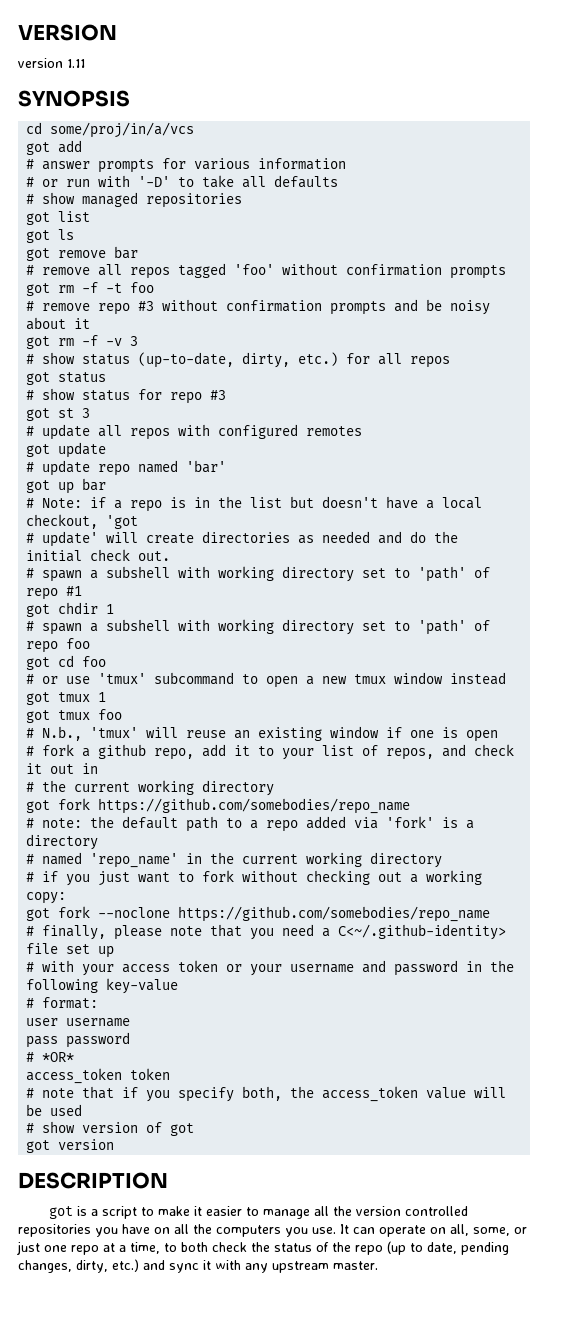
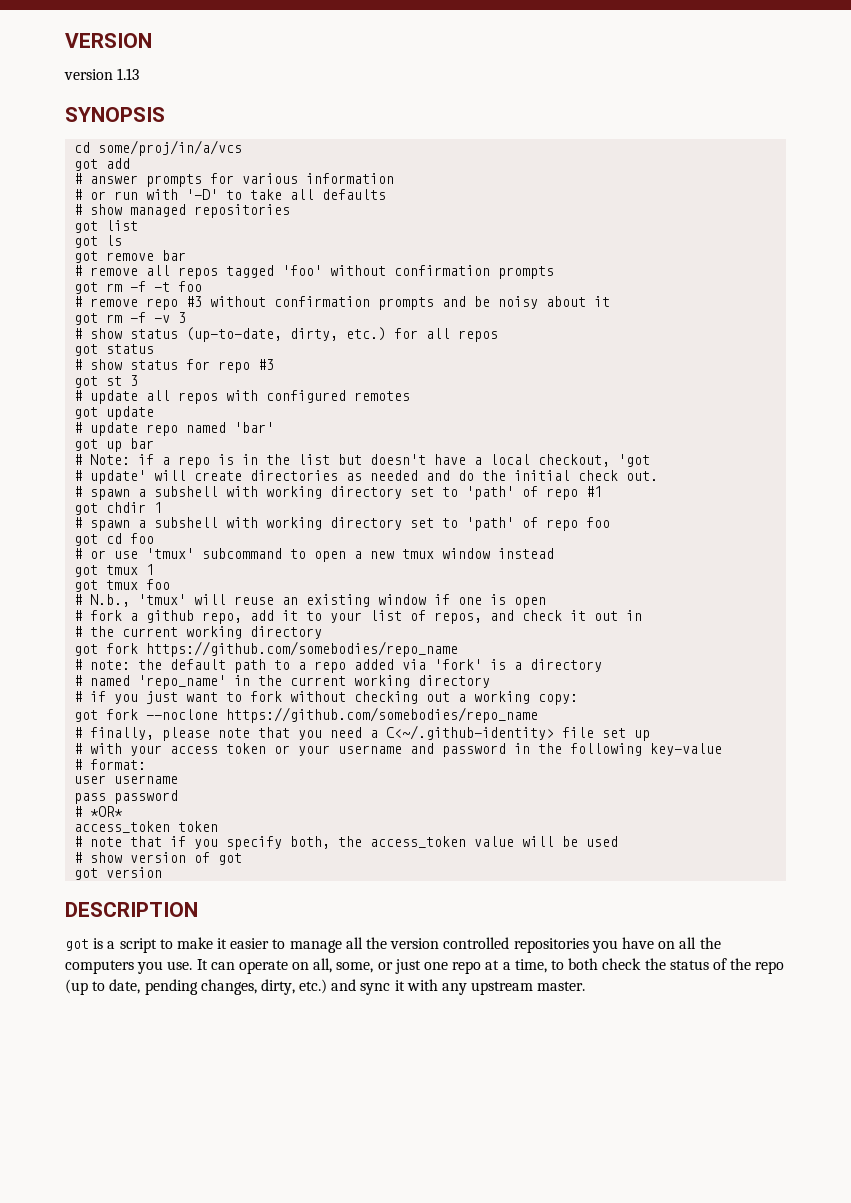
[67,59,85,68] 1.11 -> [117,68,140,80] 1.13

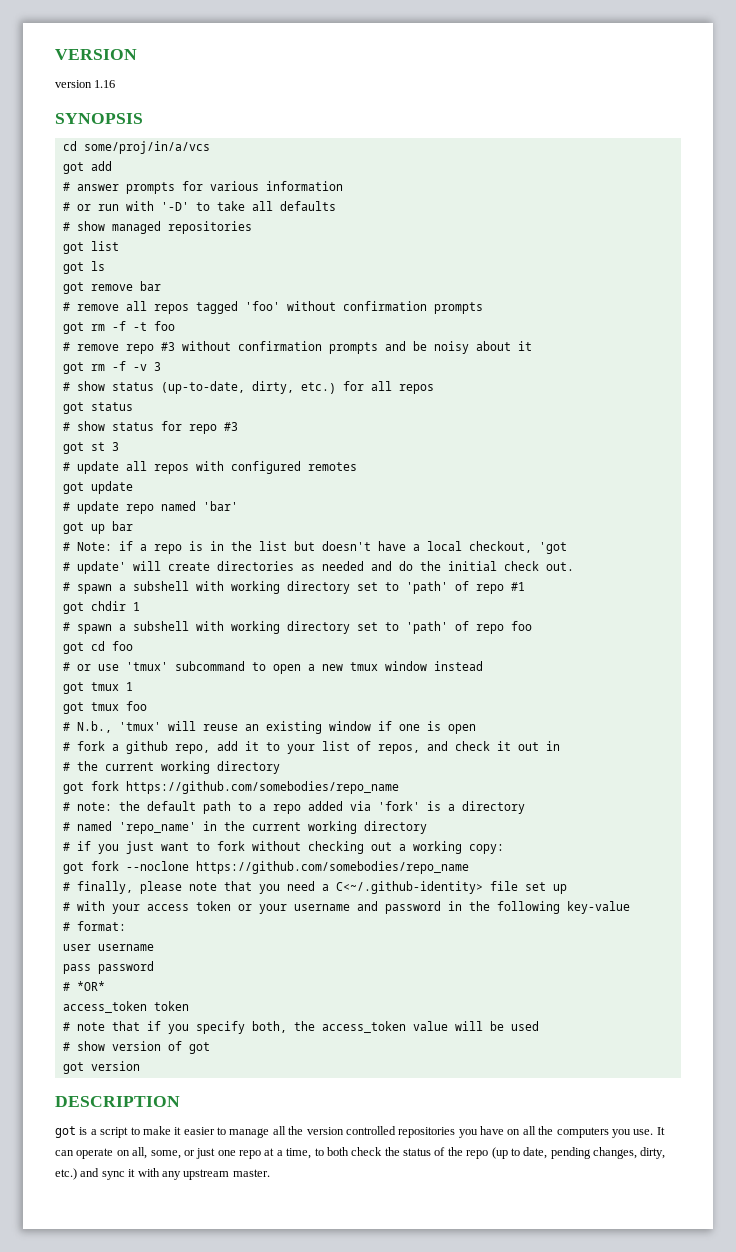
[117,68,140,80] 1.13 -> [94,80,116,88] 1.16

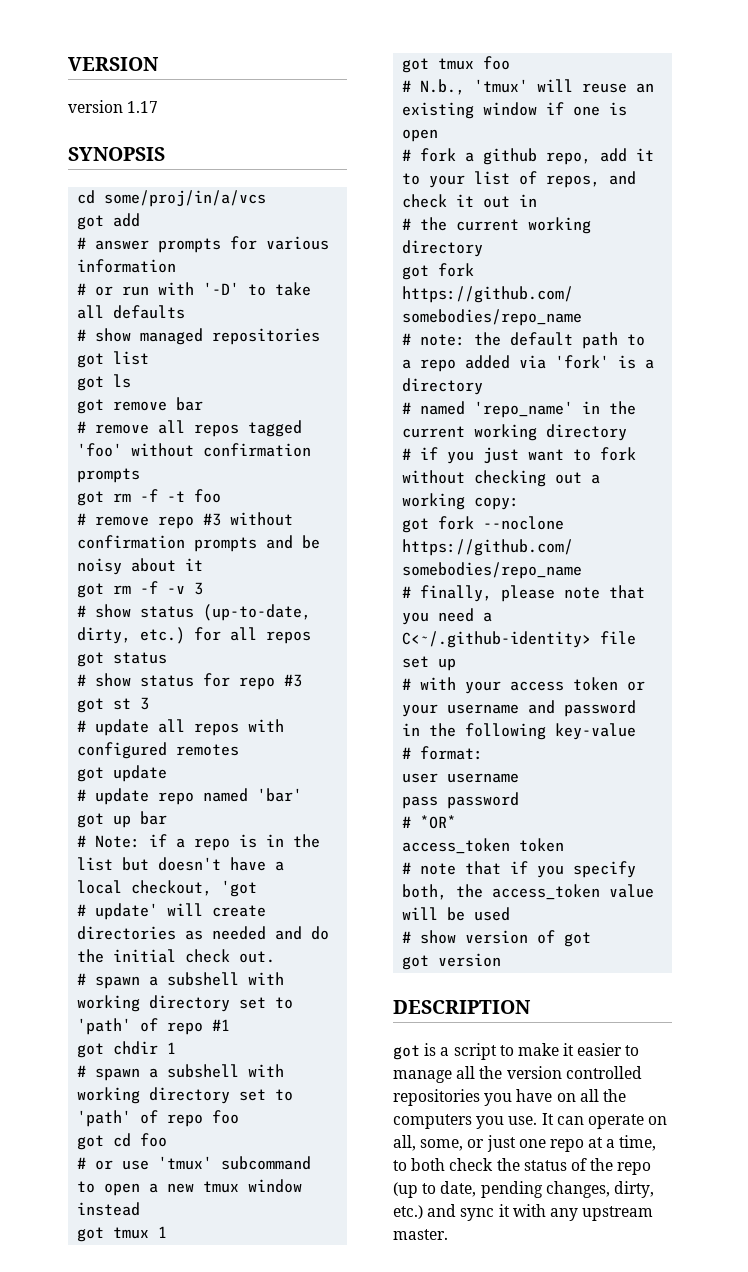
[94,80,116,88] 1.16 -> [127,101,159,113] 1.17

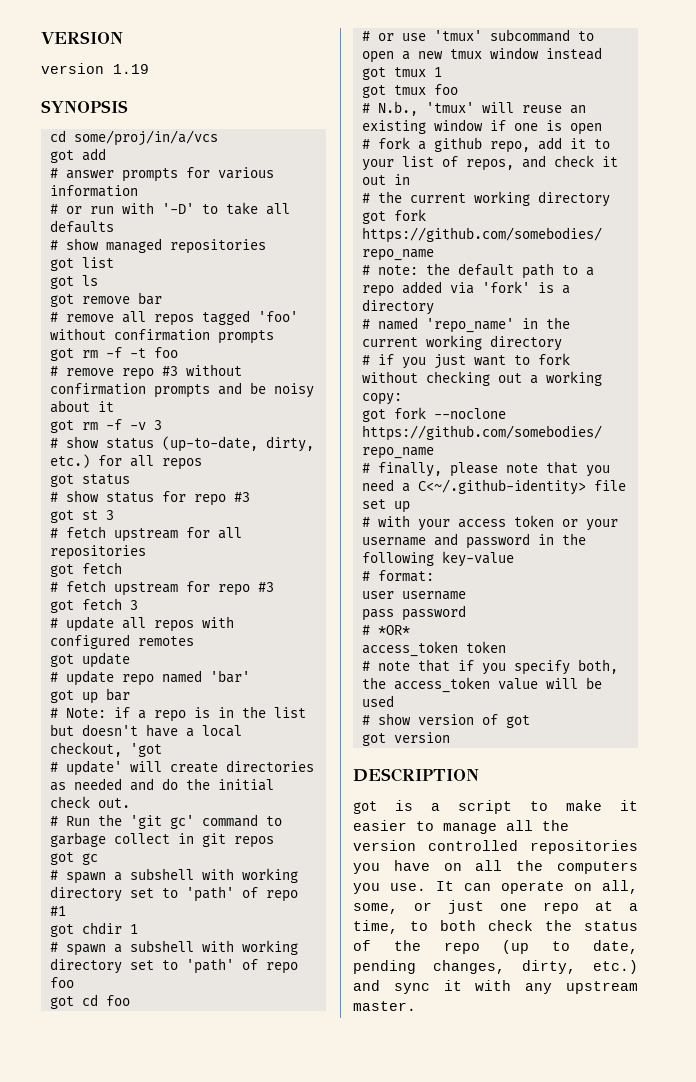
[127,101,159,113] 1.17 -> [113,64,149,74] 1.19
(150, 703) none -> [49,526,242,542] [49,545,146,560] [49,562,122,577] [49,580,274,596] [49,598,138,613] // # fetch upstream for all repositories // got fetch // # fetch upstream for repo #3 // got fetch 3
(276, 957) none -> [49,814,282,829] [49,832,274,848] [49,852,98,865] // # Run the 'git gc' command to garbage collect in git repos // got gc

